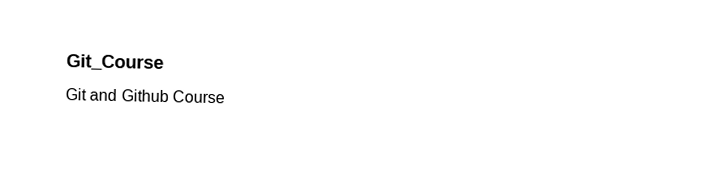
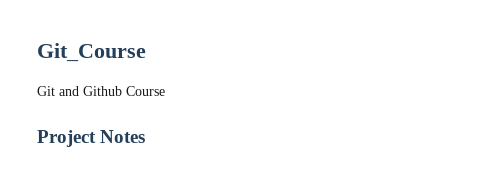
(225, 97) none -> [37,130,146,147] // Project Notes

